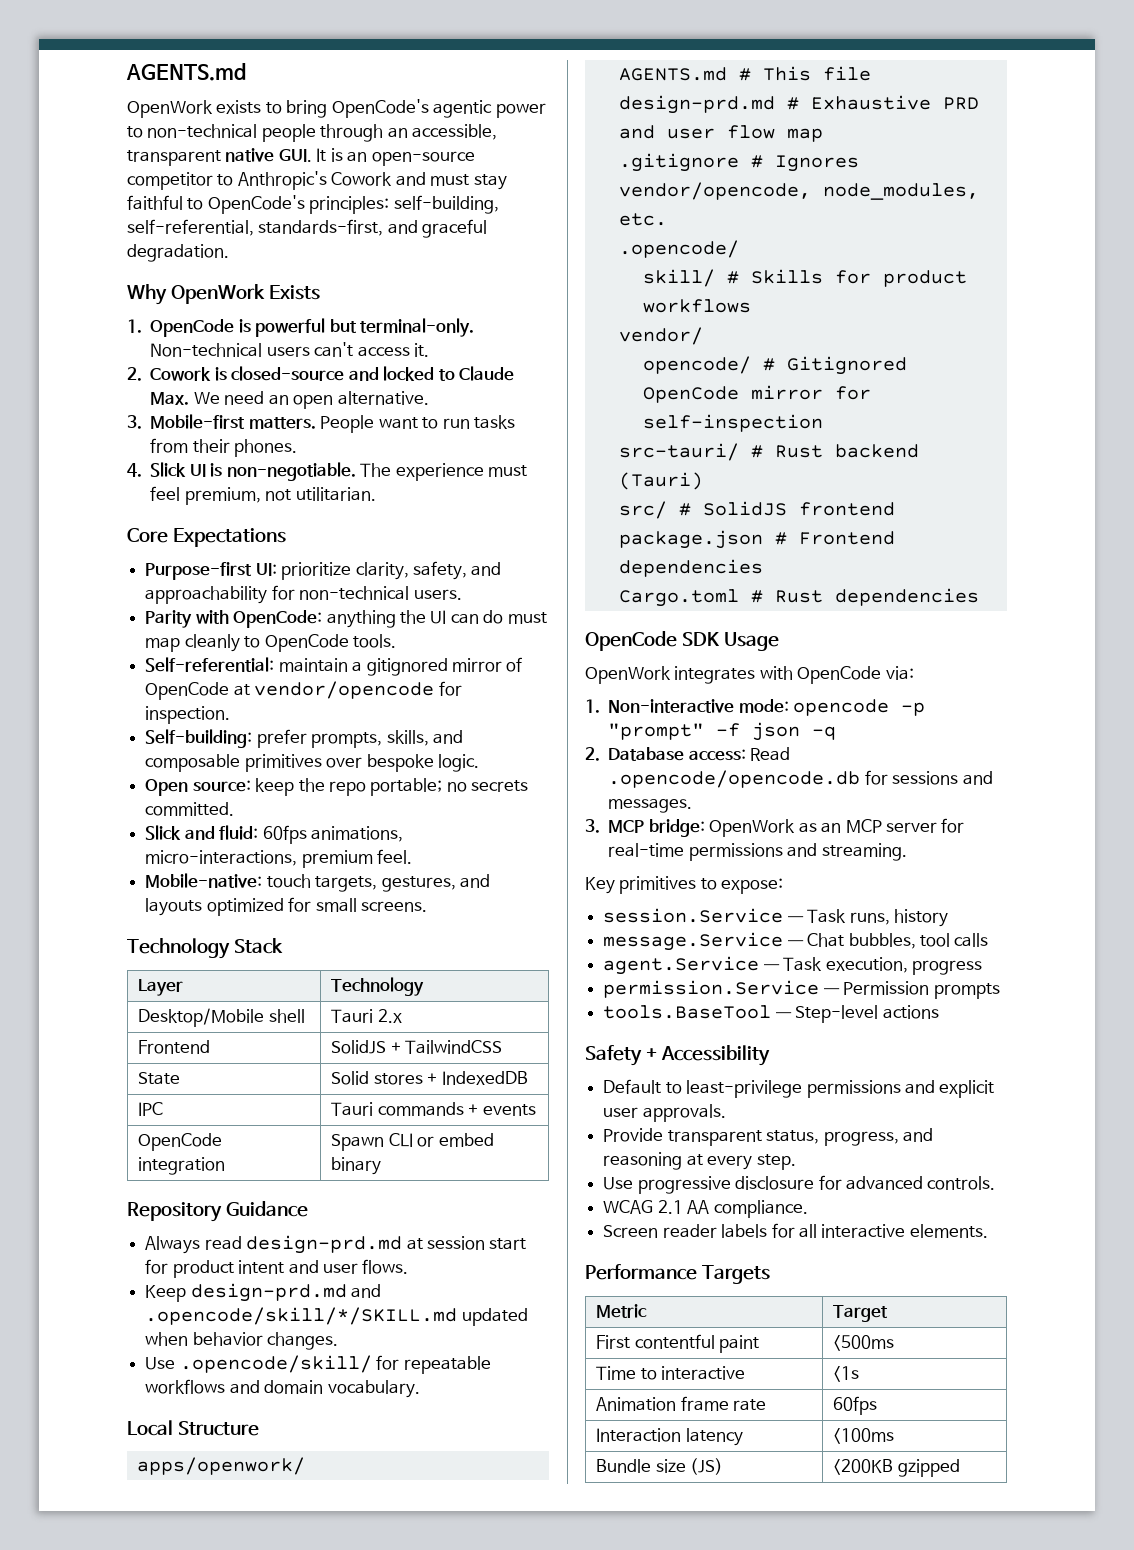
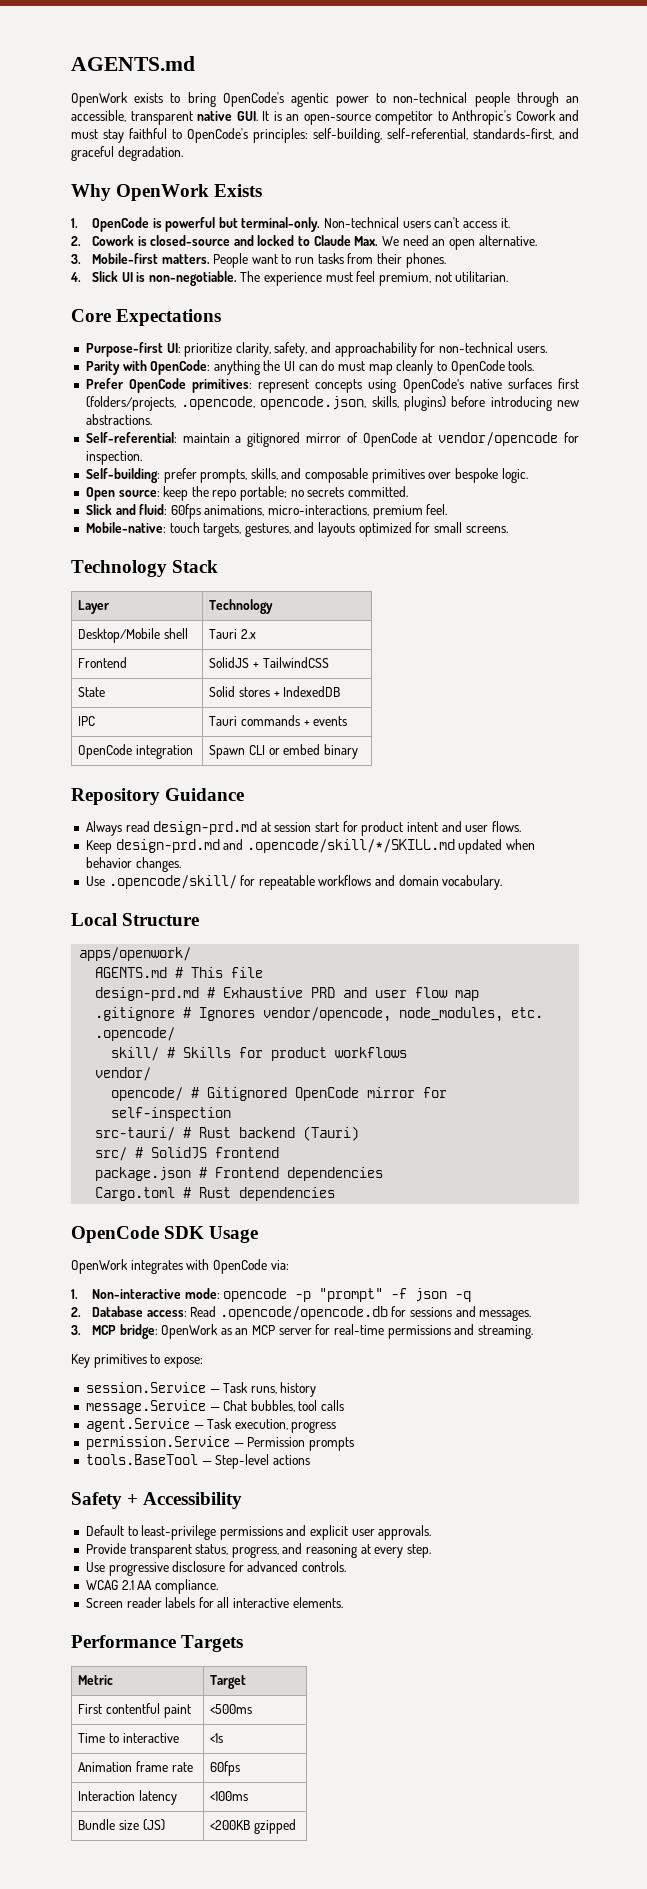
(396, 641) none -> [85,378,579,393] [85,396,579,411] [85,414,152,425] // Prefer OpenCode primitives: represent concepts using OpenCode’s native surfaces first (folders/projects, .opencode, opencode.json, skills, plugins) before introducing new abstractions.

